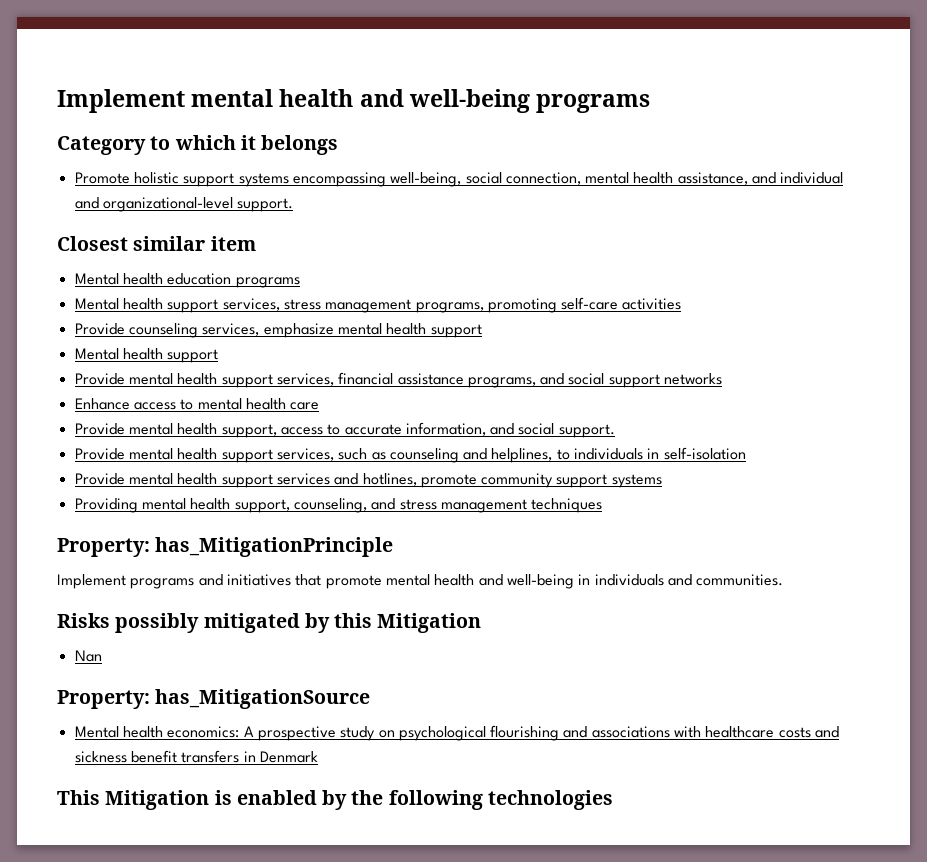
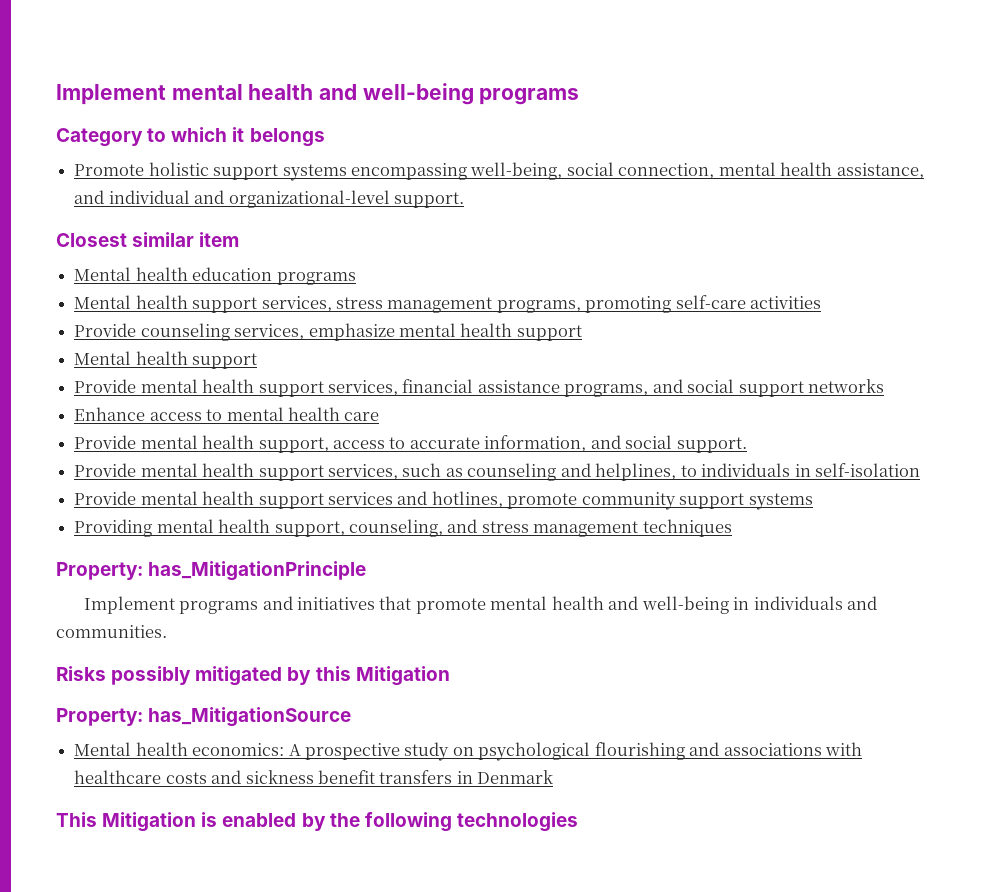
[74,650,102,662] // Nan -> (450, 676) none

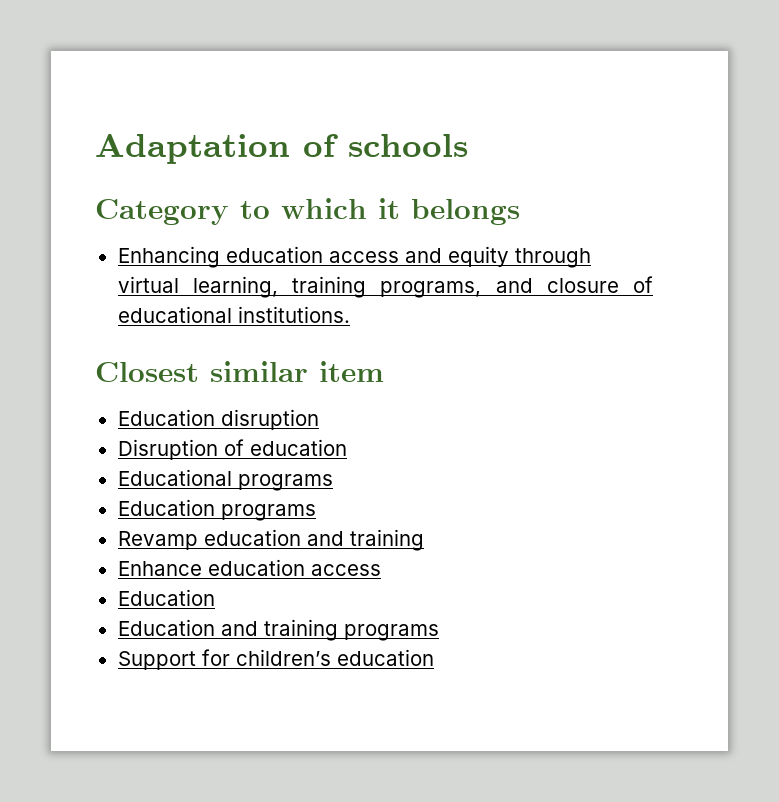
[56,83,580,105] Implement mental health and well-being programs -> [95,134,468,164] Adaptation of schools
[74,162,924,181] [74,190,464,208] Promote holistic support systems encompassing well-being, social connection, mental health assistance, and individual and organizational-level support. -> [117,246,591,268] [117,276,654,298] [117,306,350,323] Enhancing education access and equity through virtual learning, training programs, and closure of educational institutions.
[74,267,356,285] [74,295,822,313] [74,323,582,341] [74,351,258,369] [74,379,885,397] Mental health education programs // Mental health support services, stress management programs, promoting self-care activities // Provide counseling services, emphasize mental health support // Mental health support // Provide mental health support services, financial assistance programs, and social support networks -> [117,409,319,430] [117,439,347,460] [117,469,333,491] [117,499,316,521] [117,529,424,551] Education disruption // Disruption of education // Educational programs // Education programs // Revamp education and training
[149,407,380,421] [74,435,747,453] [74,463,921,481] [74,491,813,510] [74,519,732,537] [56,561,367,581] [83,596,878,614] [56,625,167,638] [56,666,450,686] [56,707,352,727] [74,742,863,761] [74,770,554,784] [56,812,578,832] access to mental health care // Provide mental health support, access to accurate information, and social support. // Provide mental health support services, such as counseling and helplines, to individuals in self-isolation // Provide mental health support services and hotlines, promote community support systems // Providing mental health support, counseling, and stress management techniques // Property: has_MitigationPrinciple // Implement programs and initiatives that promote mental health and well-being in individuals and communities. // Risks possibly mitigated by this Mitigation // Property: has_MitigationSource // Mental health economics: A prospective study on psychological flourishing and associations with healthcare costs and sickness benefit transfers in Denmark // This Mitigation is enabled by the following technologies -> [207,559,381,576] [117,589,215,606] [117,619,439,641] [117,649,434,670] education access // Education // Education and training programs // Support for children’s education

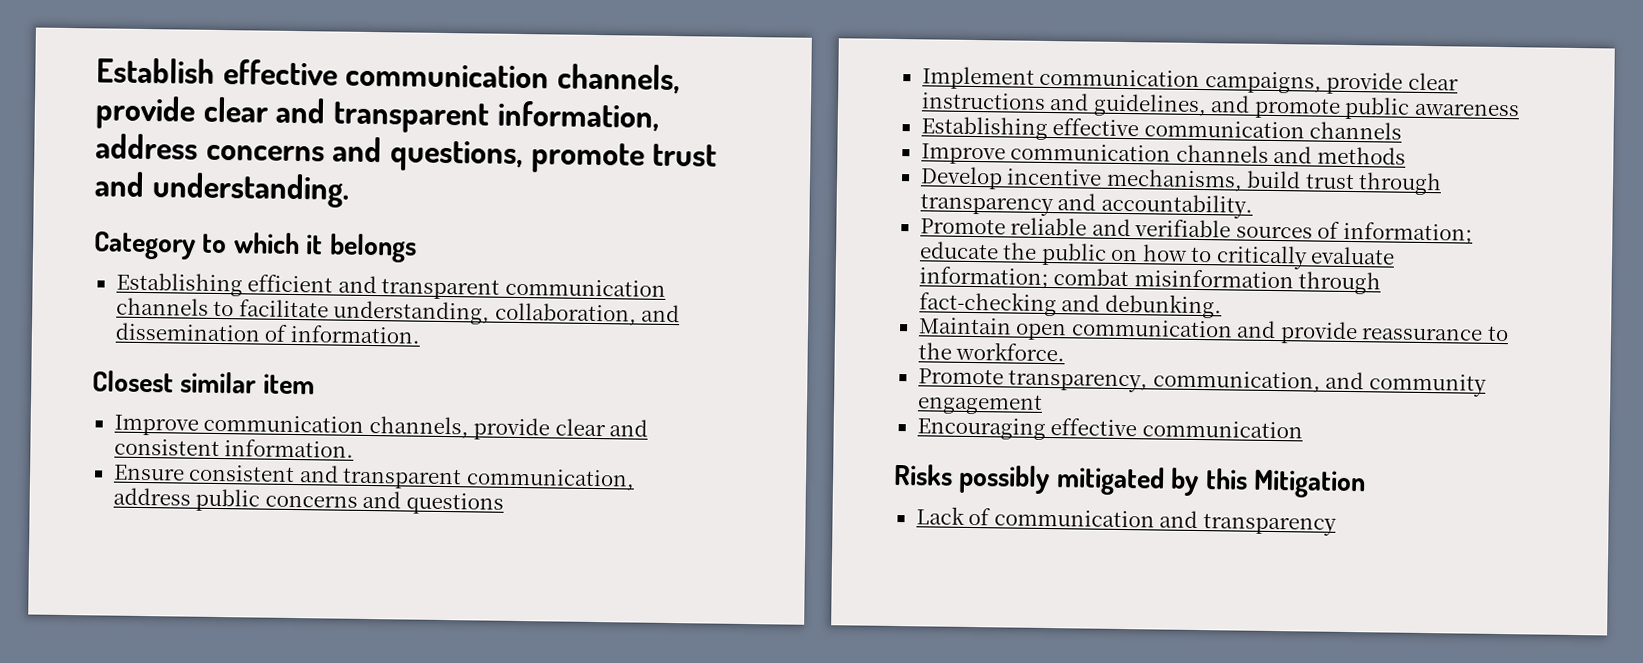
[95,134,468,164] Adaptation of schools -> [96,57,680,95] [95,95,660,134] [95,133,718,174] [94,171,350,208] Establish effective communication channels, provide clear and transparent information, address concerns and questions, promote trust and understanding.
[117,246,591,268] [117,276,654,298] [117,306,350,323] [95,361,384,382] [117,409,319,430] [117,439,347,460] [117,469,333,491] [117,499,316,521] [117,529,424,551] [117,559,381,576] [117,589,215,606] [117,619,439,641] [117,649,434,670] Enhancing education access and equity through virtual learning, training programs, and closure of educational institutions. // Closest similar item // Education disruption // Disruption of education // Educational programs // Education programs // Revamp education and training // Enhance education access // Education // Education and training programs // Support for children’s education -> [115,272,666,300] [115,297,681,326] [114,322,421,344] [92,370,315,395] [113,414,649,441] [113,438,355,458] [112,464,635,491] [112,487,504,515] [921,66,1459,95] [920,92,1520,120] [920,116,1403,140] [920,143,1406,165] [919,166,1443,196] [919,193,1253,219] [919,217,1473,245] [918,241,1396,270] [918,266,1382,295] [918,291,1222,319] [917,317,1509,345] [917,341,1066,362] [917,368,1487,397] [916,393,1043,415] [916,417,1303,440] [893,463,1367,499] [915,506,1337,536] Establishing efficient and transparent communication channels to facilitate understanding, collaboration, and dissemination of information. // Closest similar item // Improve communication channels, provide clear and consistent information. // Ensure consistent and transparent communication, address public concerns and questions // Implement communication campaigns, provide clear instructions and guidelines, and promote public awareness // Establishing effective communication channels // Improve communication channels and methods // Develop incentive mechanisms, build trust through transparency and accountability. // Promote reliable and verifiable sources of information; educate the public on how to critically evaluate information; combat misinformation through fact-checking and debunking. // Maintain open communication and provide reassurance to the workforce. // Promote transparency, communication, and community engagement // Encouraging effective communication // Risks possibly mitigated by this Mitigation // Lack of communication and transparency

